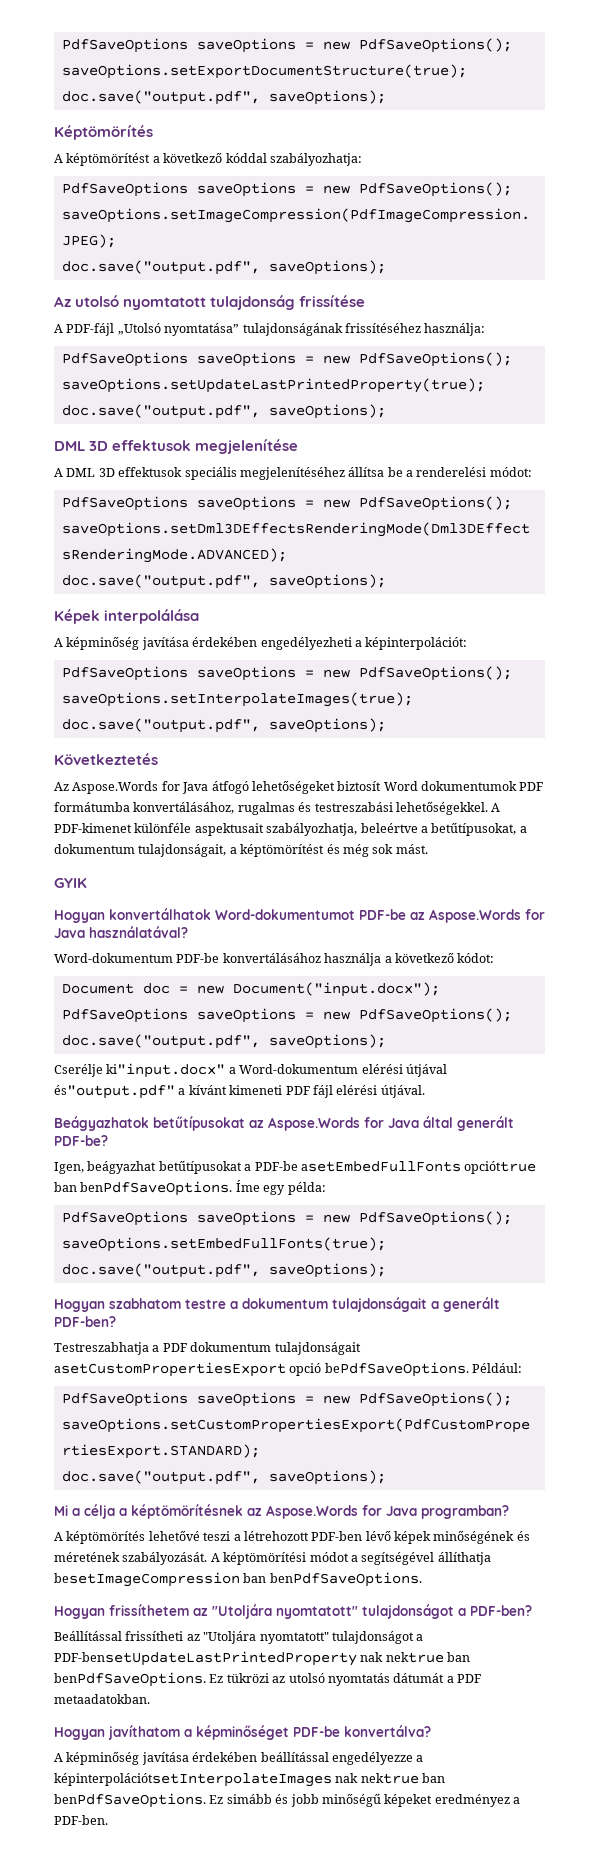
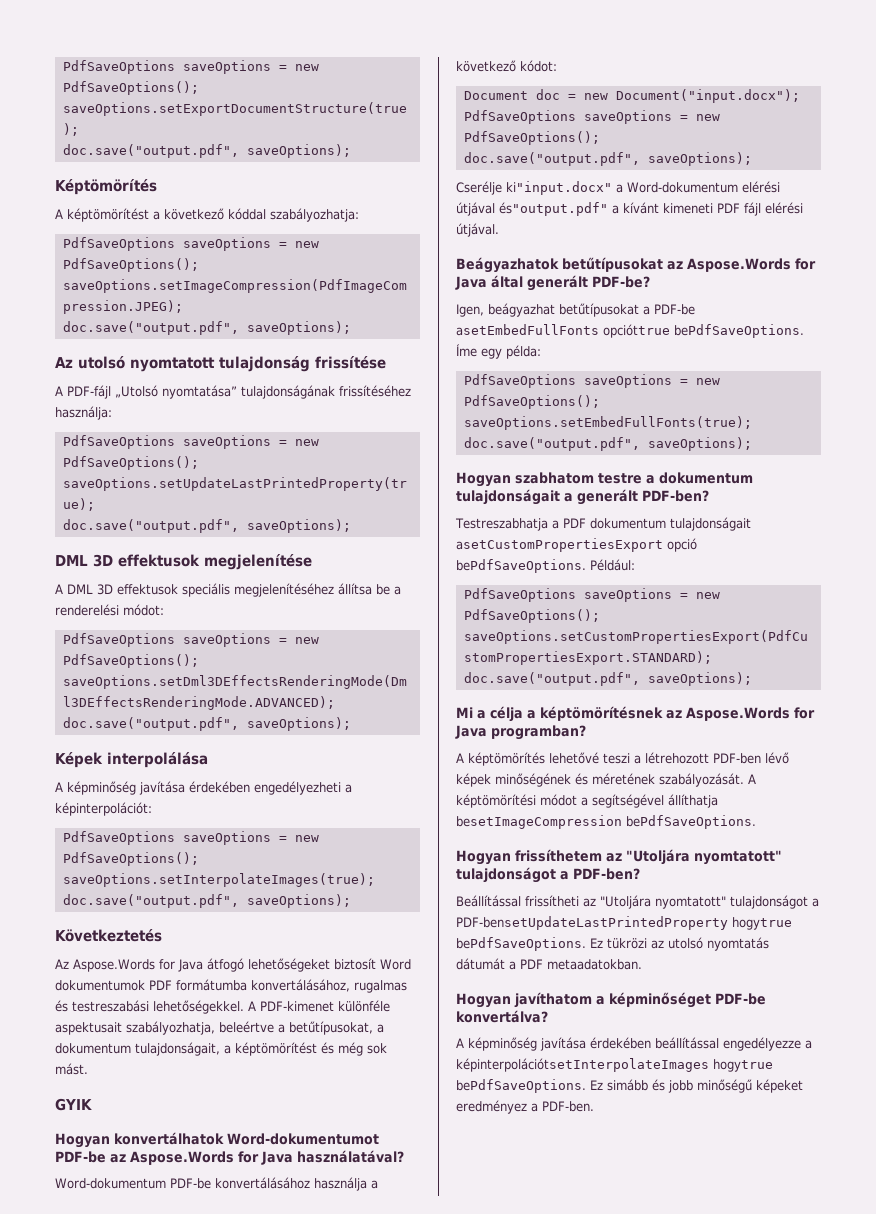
[54,1181,233,1196] ban benPdfSaveOptions. -> [674,324,804,338] bePdfSaveOptions.
[243,1572,422,1587] ban benPdfSaveOptions. -> [626,815,756,829] bePdfSaveOptions.
[360,1652,471,1663] [54,1672,206,1687] nak nektrue ban benPdfSaveOptions. -> [732,917,792,930] [456,937,586,951] hogytrue bePdfSaveOptions.
[335,1773,446,1784] [54,1793,206,1808] nak nektrue ban benPdfSaveOptions. -> [713,1059,773,1072] [456,1079,586,1093] hogytrue bePdfSaveOptions.

